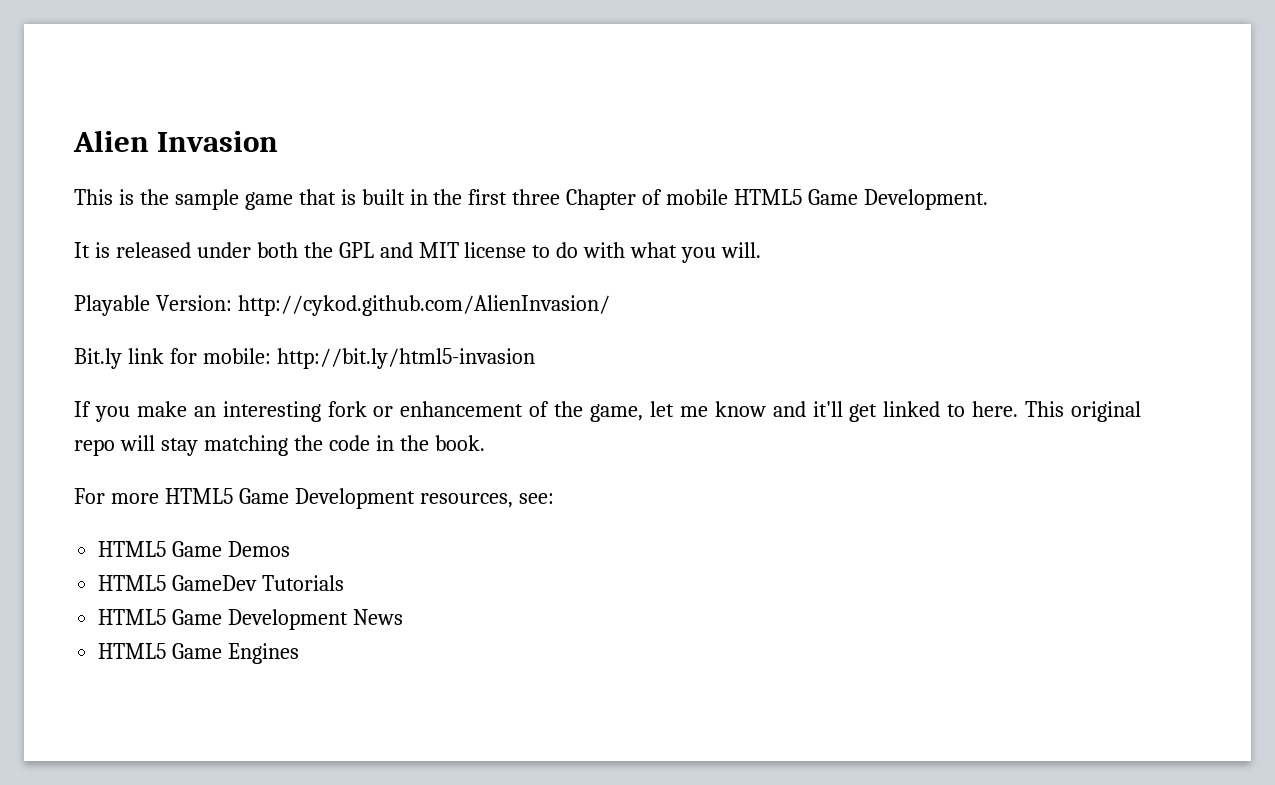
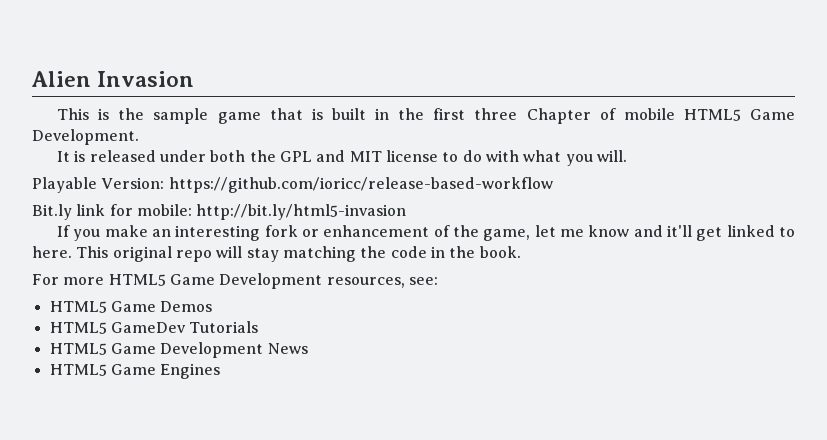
[237,295,610,316] http://cykod.github.com/AlienInvasion/ -> [168,177,553,193] https://github.com/ioricc/release-based-workflow

